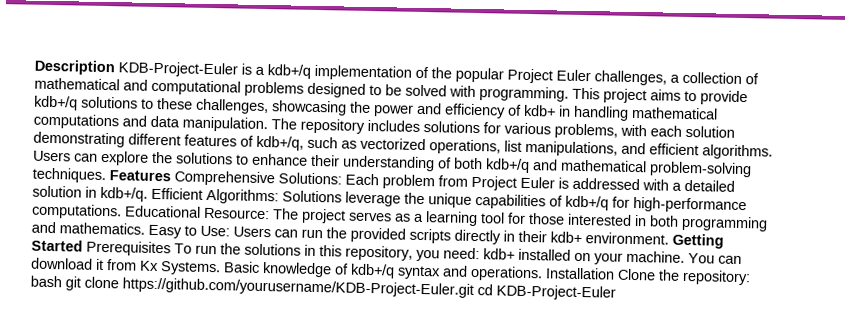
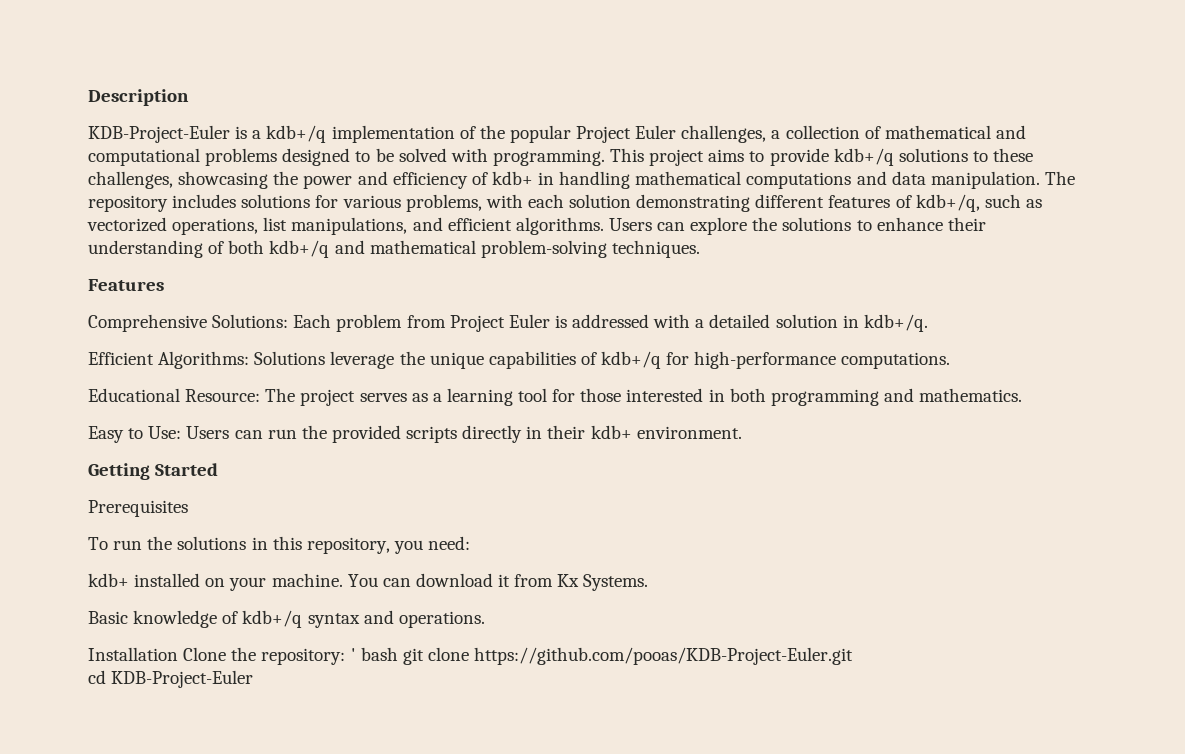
(115, 67) none -> (189, 97) //
(106, 175) none -> (700, 249) //
(171, 176) none -> (164, 285) //
(148, 194) none -> (928, 323) //
(122, 211) none -> (951, 360) //
(145, 228) none -> (1023, 395) //
(669, 238) none -> (742, 432) //
(83, 245) none -> (219, 469) //
(171, 248) none -> (188, 508) //
(480, 253) none -> (471, 543) //
(221, 268) none -> (649, 582) //
(543, 273) none -> (485, 619) //
(751, 277) none -> [350,648,356,661] '
[122,277,474,298] https://github.com/yourusername/KDB-Project-Euler.git -> [474,647,854,665] https://github.com/pooas/KDB-Project-Euler.git //

